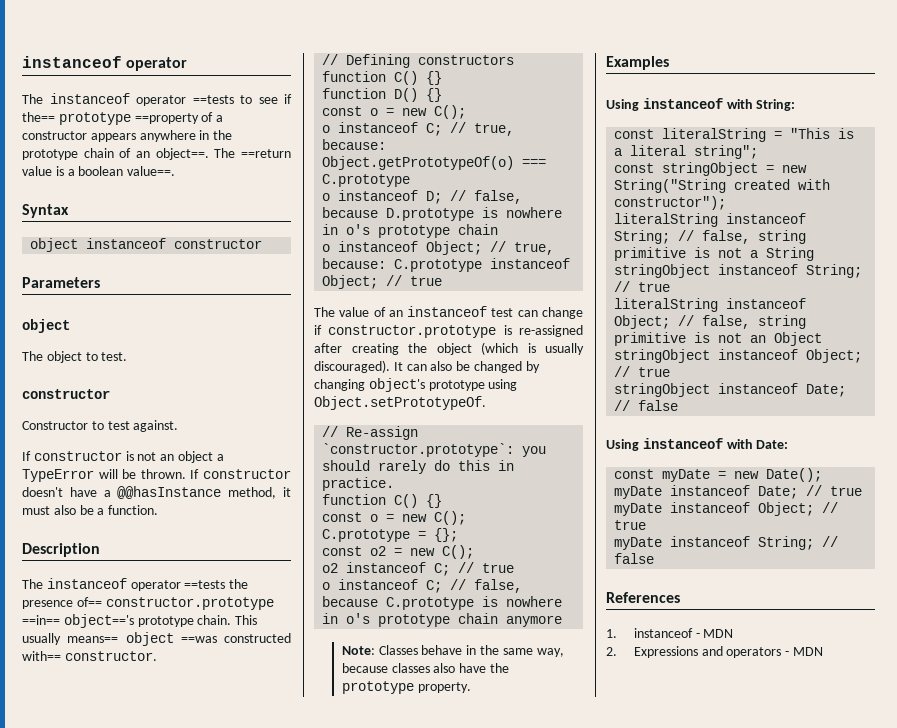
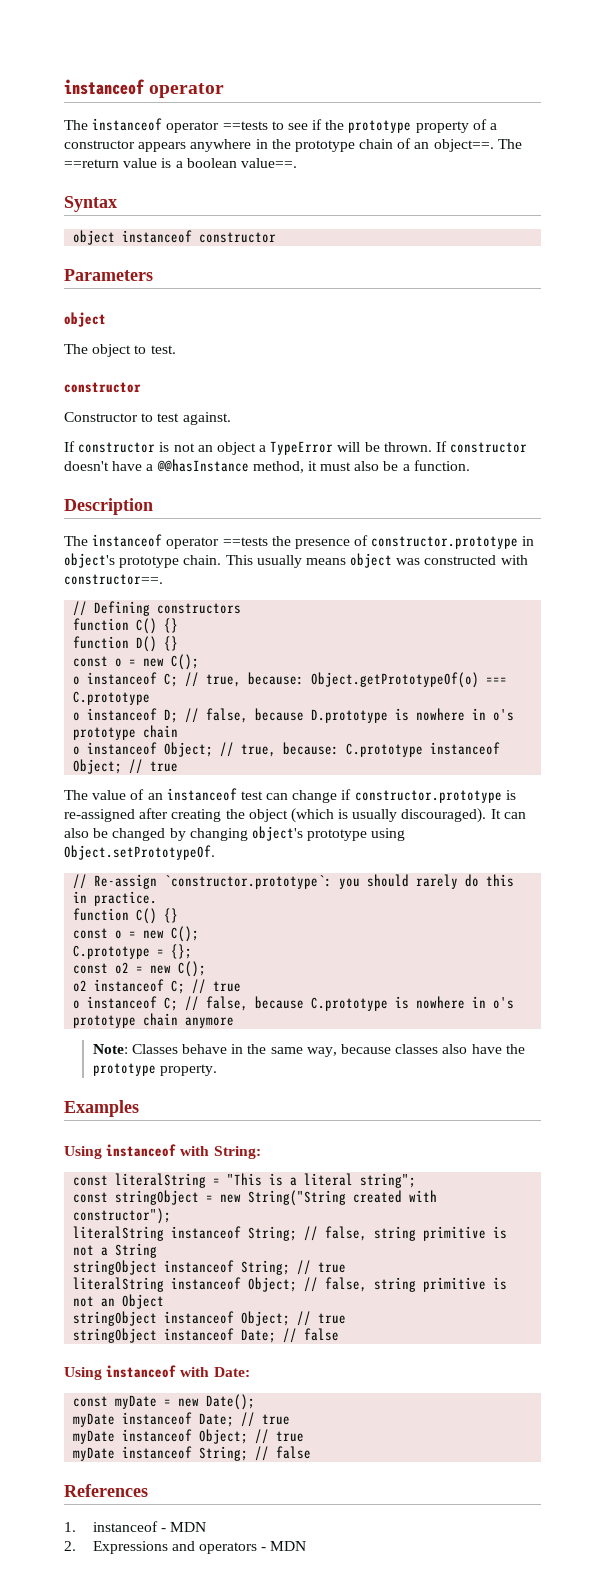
[22,112,199,125] the== prototype ==property -> [325,120,469,133] the prototype property
[76,597,274,610] [22,614,258,628] [22,632,291,646] [22,651,157,661] of== constructor.prototype ==in== object=='s prototype chain. This usually means== object ==was constructed with== constructor. -> [354,535,535,549] [64,553,528,568] [64,574,163,585] of constructor.prototype in object's prototype chain. This usually means object was constructed with constructor==.

